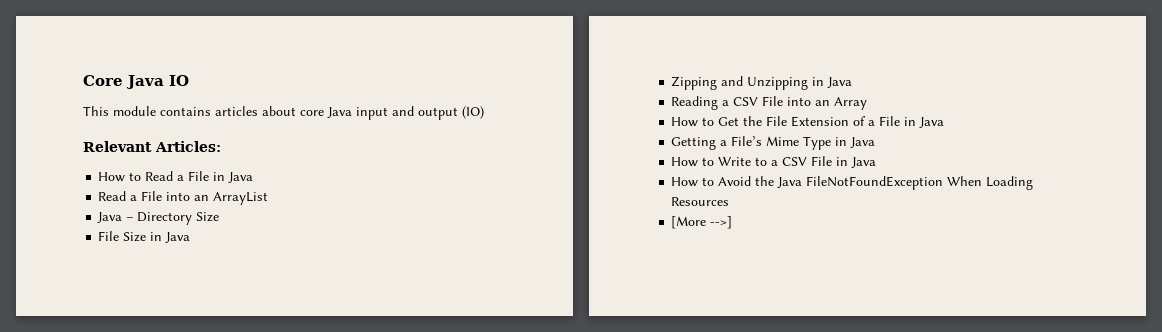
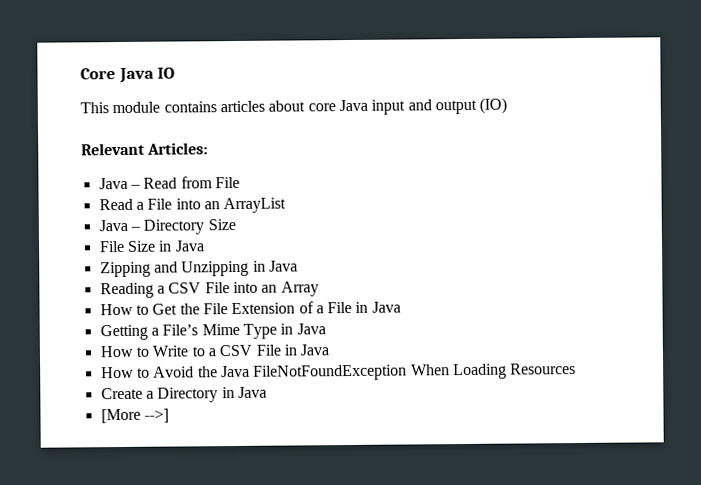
[98,171,254,183] How to Read a File in Java -> [98,176,240,190] Java – Read from File
(730, 201) none -> [100,386,267,403] // Create a Directory in Java

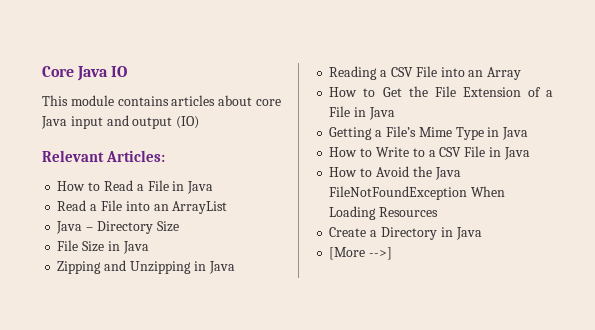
[98,176,240,190] Java – Read from File -> [57,180,214,194] How to Read a File in Java

